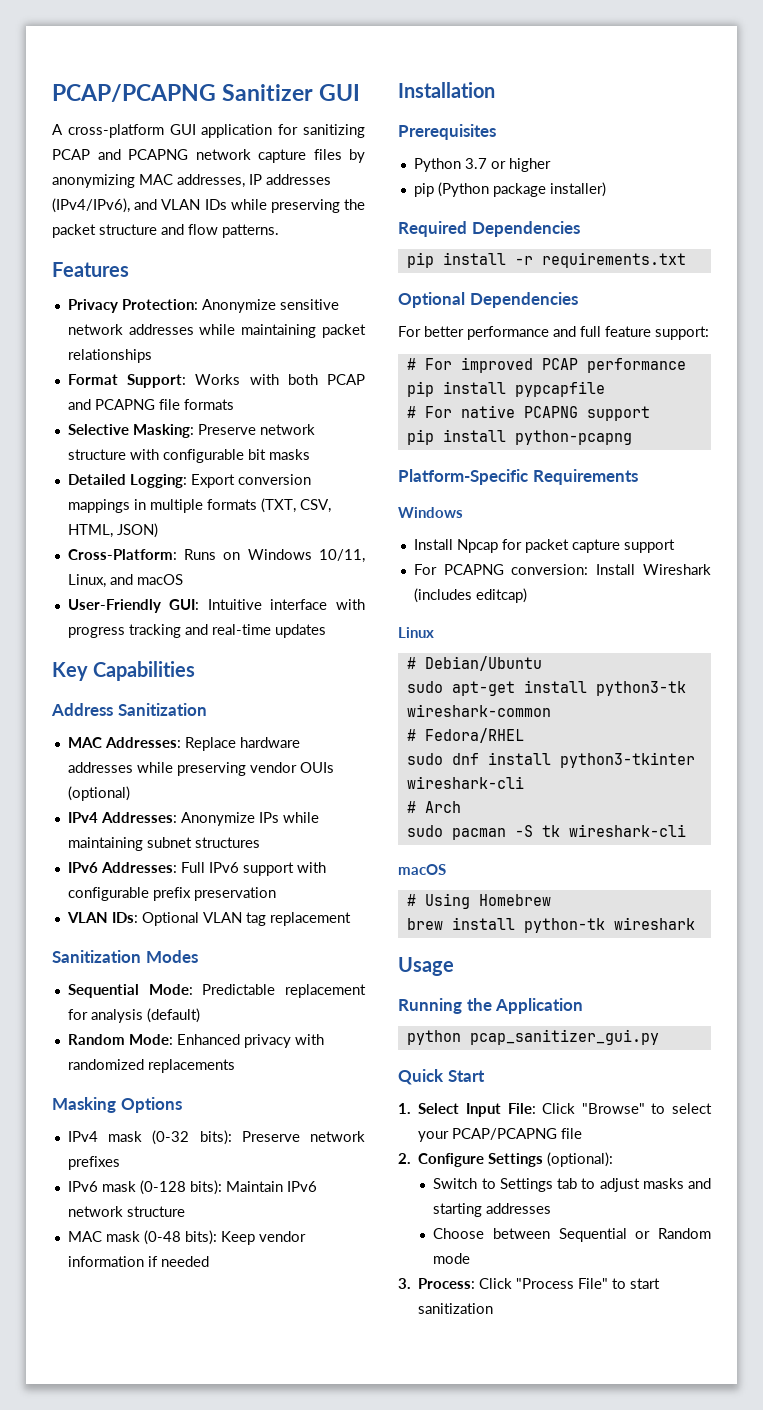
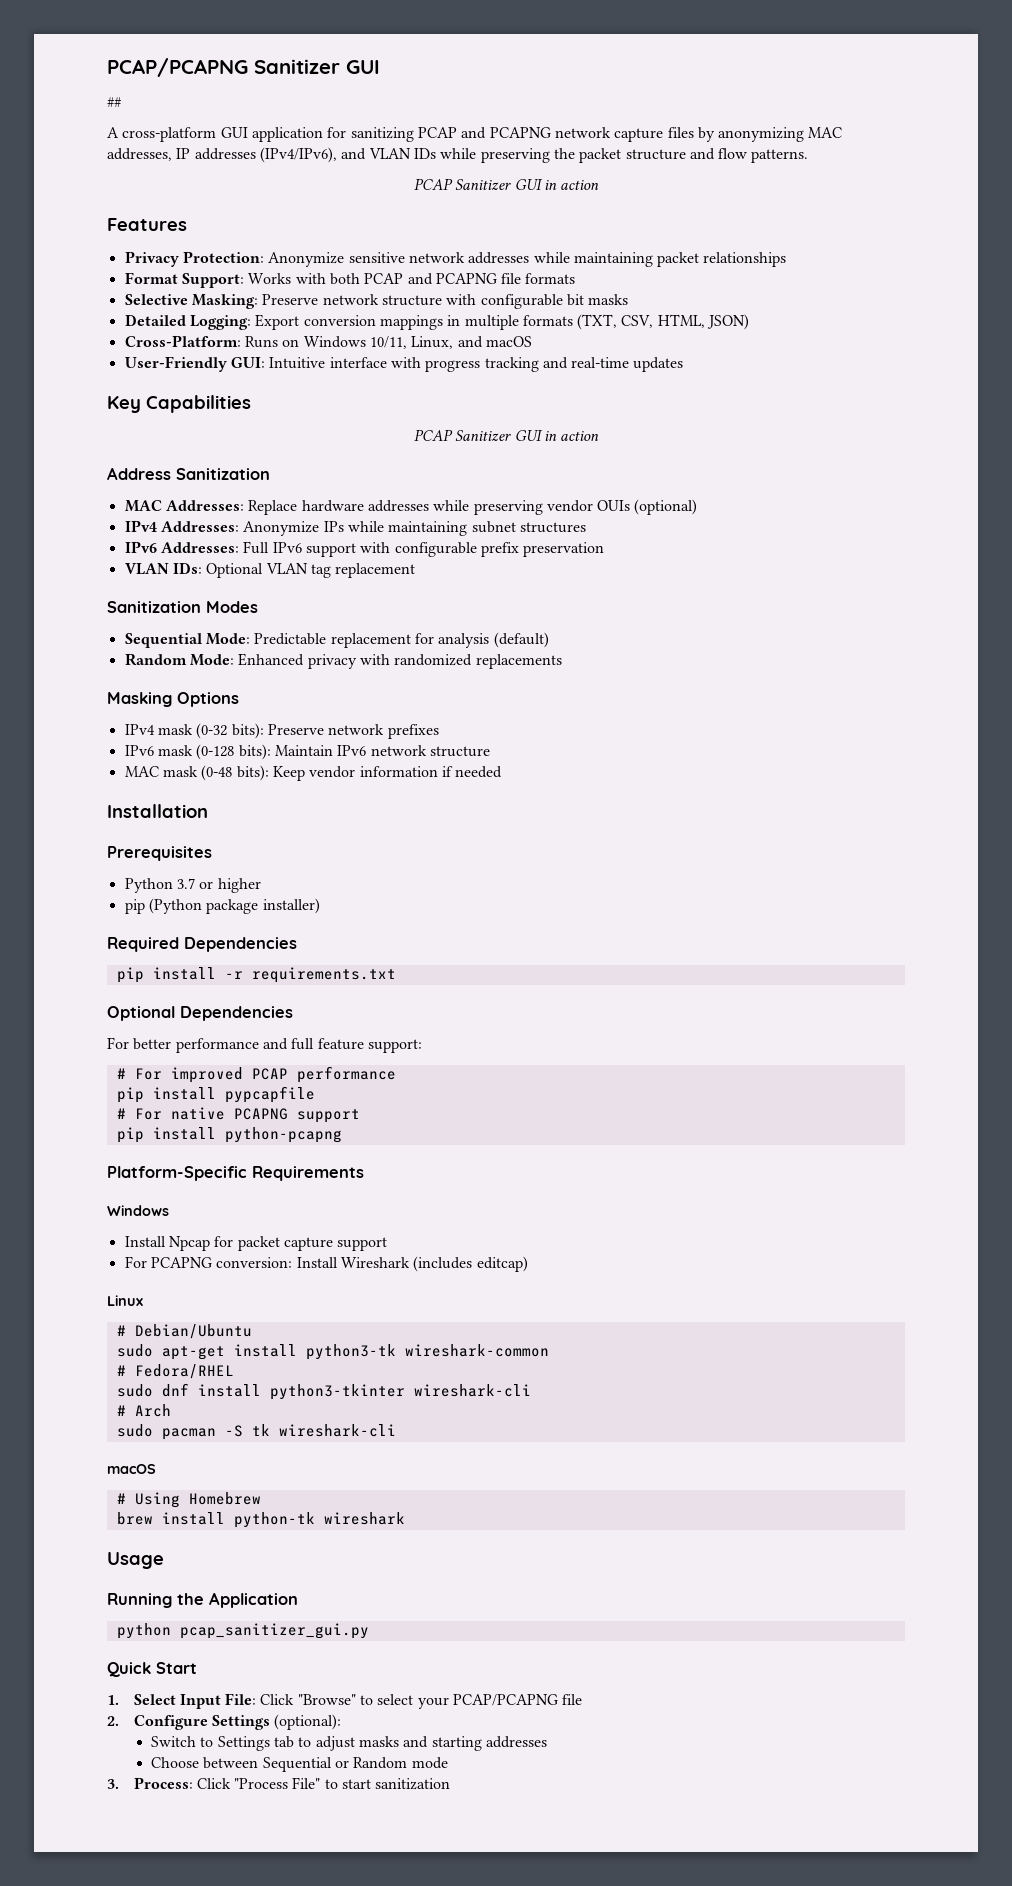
(361, 92) none -> [107,97,121,107] // ##
(279, 231) none -> [413,178,600,190] // PCAP Sanitizer GUI in action
(196, 671) none -> [413,429,600,441] // PCAP Sanitizer GUI in action

